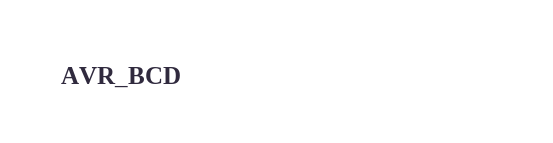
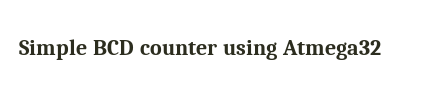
[61,67,181,88] AVR_BCD -> [19,39,381,60] Simple BCD counter using Atmega32

